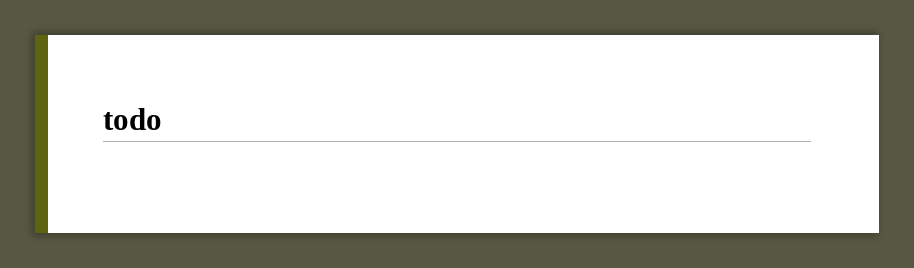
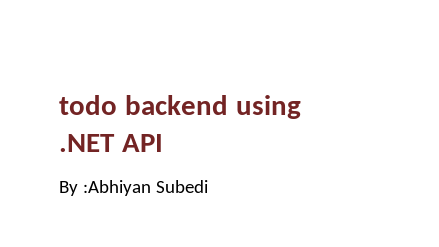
(162, 119) none -> [124,95,301,119] [59,134,163,152] [59,180,208,196] backend using .NET API // By :Abhiyan Subedi

